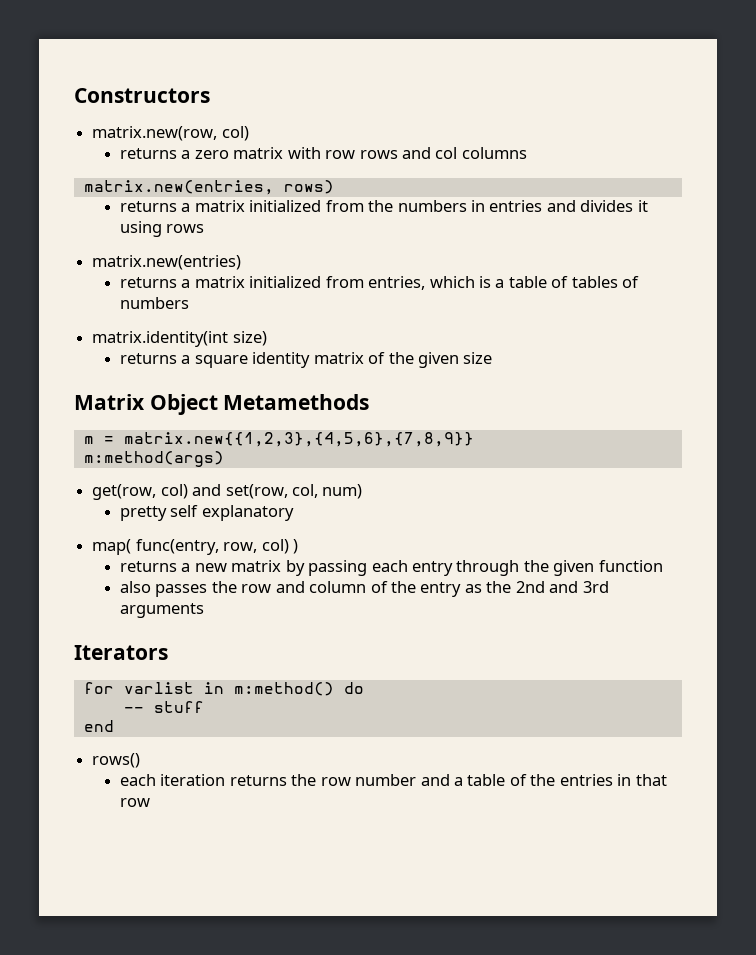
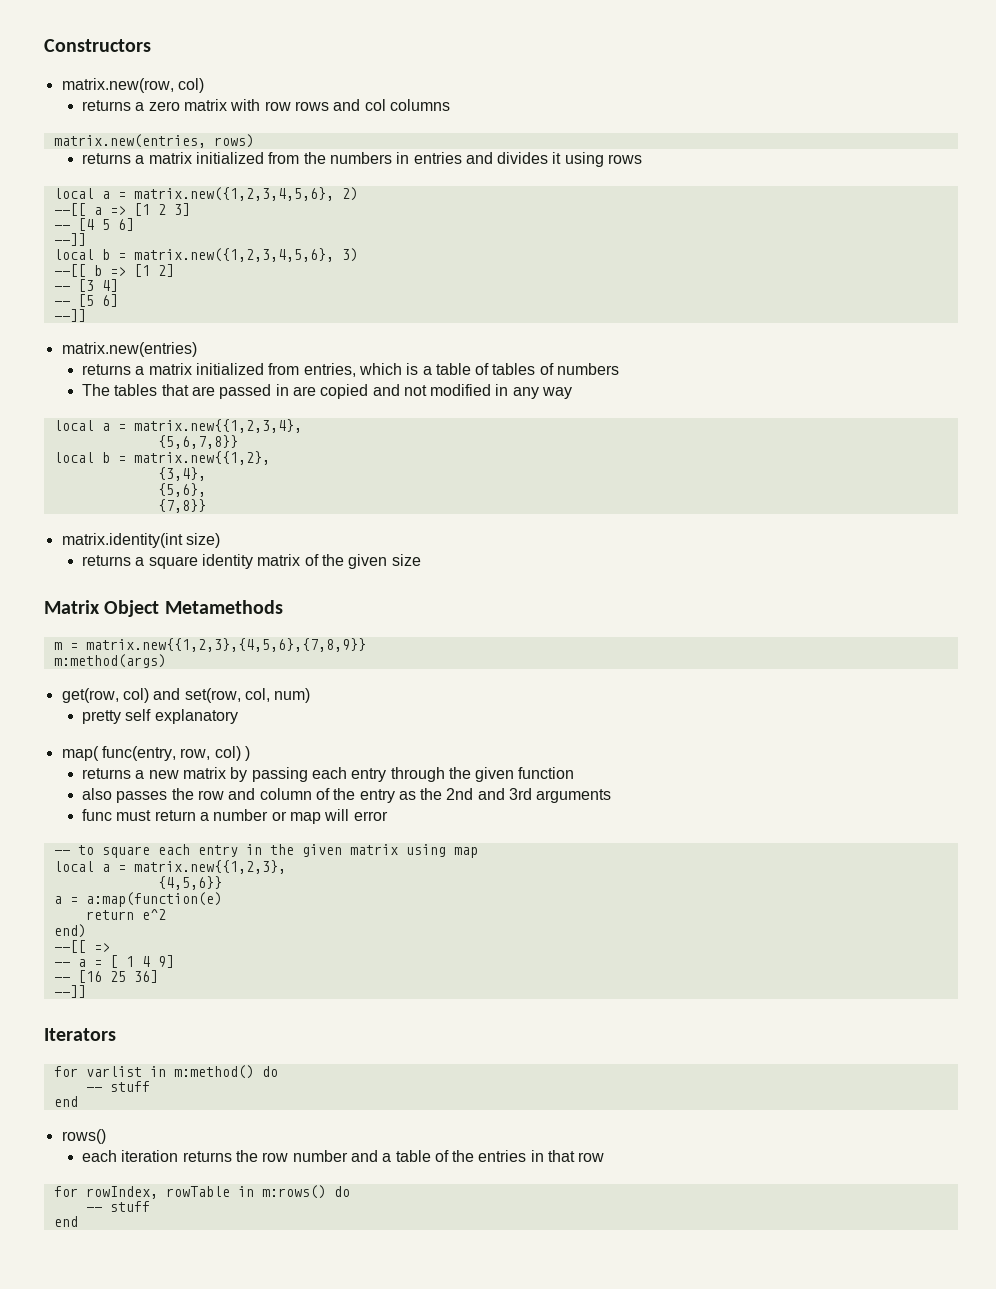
(205, 228) none -> [53,187,358,201] [53,203,190,216] [53,218,134,231] [53,233,86,246] [53,248,358,262] [53,264,174,277] [53,279,118,292] [53,294,118,307] [53,309,86,322] // local a = matrix.new({1,2,3,4,5,6}, 2) // --[[ a => [1 2 3] // -- [4 5 6] // --]] // local b = matrix.new({1,2,3,4,5,6}, 3) // --[[ b => [1 2] // -- [3 4] // -- [5 6] // --]]
(189, 303) none -> [81,384,573,399] [53,419,302,433] [157,435,238,449] [53,451,270,465] [157,467,206,481] [157,483,206,497] [157,499,206,513] // The tables that are passed in are copied and not modified in any way // local a = matrix.new{{1,2,3,4}, // {5,6,7,8}} // local b = matrix.new{{1,2}, // {3,4}, // {5,6}, // {7,8}}
(204, 610) none -> [81,809,388,824] [53,844,478,858] [53,860,286,874] [157,876,222,890] [53,892,222,907] [85,909,166,920] [53,924,86,938] [53,940,110,953] [53,955,174,968] [53,970,158,983] [53,985,86,998] // func must return a number or map will error // -- to square each entry in the given matrix using map // local a = matrix.new{{1,2,3}, // {4,5,6}} // a = a:map(function(e) // return e^2 // end) // --[[ => // -- a = [ 1 4 9] // -- [16 25 36] // --]]
(150, 802) none -> [53,1185,350,1199] [85,1201,150,1212] [53,1216,78,1227] // for rowIndex, rowTable in m:rows() do // -- stuff // end

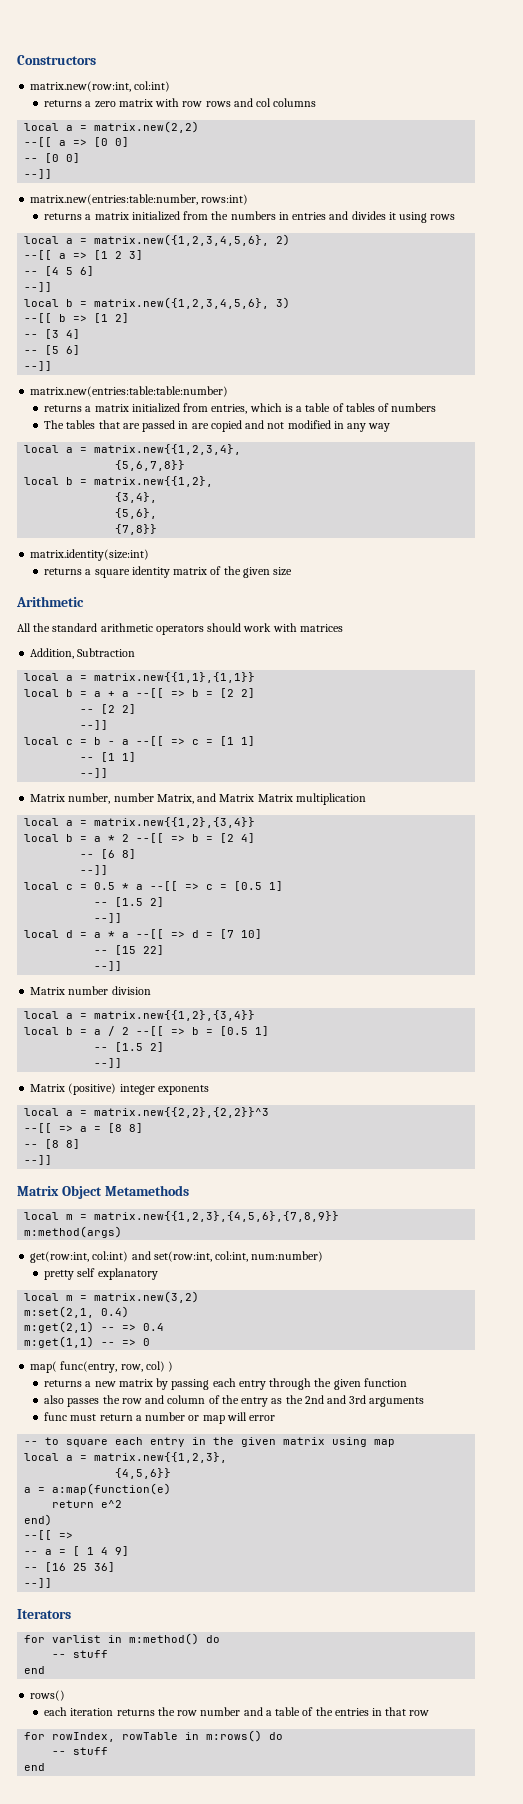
[61,78,204,93] matrix.new(row, col) -> [30,81,171,92] matrix.new(row:int, col:int)
[53,134,254,148] matrix.new(entries, rows) -> [24,121,200,133] [24,137,130,147] [24,153,81,163] [24,169,53,179] [30,194,249,205] local a = matrix.new(2,2) // --[[ a => [0 0] // -- [0 0] // --]] // matrix.new(entries:table:number, rows:int)
[61,342,197,357] matrix.new(entries) -> [30,386,229,397] matrix.new(entries:table:table:number)
[61,533,220,548] matrix.identity(int size) -> [30,549,150,561] matrix.identity(size:int)
(421, 560) none -> [16,596,84,607] [17,623,343,635] [30,648,136,659] [24,672,256,683] [24,688,256,698] [80,704,137,714] [80,720,109,730] [24,736,256,746] [80,752,137,762] [80,768,109,778] [30,793,366,805] [24,817,256,828] [24,833,256,843] [80,849,137,859] [80,865,109,875] [24,881,284,891] [94,897,165,907] [94,913,123,923] [24,929,263,939] [94,945,165,955] [94,961,123,971] [30,986,151,995] [24,1010,256,1021] [24,1026,270,1036] [94,1042,165,1052] [94,1058,123,1068] [30,1083,209,1095] [24,1107,270,1118] [24,1123,144,1133] [24,1139,81,1149] [24,1155,53,1165] // Arithmetic // All the standard arithmetic operators should work with matrices // Addition, Subtraction // local a = matrix.new{{1,1},{1,1}} // local b = a + a --[[ => b = [2 2] // -- [2 2] // --]] // local c = b - a --[[ => c = [1 1] // -- [1 1] // --]] // Matrix number, number Matrix, and Matrix Matrix multiplication // local a = matrix.new{{1,2},{3,4}} // local b = a * 2 --[[ => b = [2 4] // -- [6 8] // --]] // local c = 0.5 * a --[[ => c = [0.5 1] // -- [1.5 2] // --]] // local d = a * a --[[ => d = [7 10] // -- [15 22] // --]] // Matrix number division // local a = matrix.new{{1,2},{3,4}} // local b = a / 2 --[[ => b = [0.5 1] // -- [1.5 2] // --]] // Matrix (positive) integer exponents // local a = matrix.new{{2,2},{2,2}}^3 // --[[ => a = [8 8] // -- [8 8] // --]]
(283, 607) none -> [24,1212,60,1220] local
[61,688,311,703] [81,709,238,724] get(row, col) and set(row, col, num) // pretty self explanatory -> [30,1251,324,1263] [44,1268,158,1280] [24,1291,200,1303] [24,1306,130,1318] [24,1321,165,1333] [24,1336,151,1348] get(row:int, col:int) and set(row:int, col:int, num:number) // pretty self explanatory // local m = matrix.new(3,2) // m:set(2,1, 0.4) // m:get(2,1) -- => 0.4 // m:get(1,1) -- => 0

